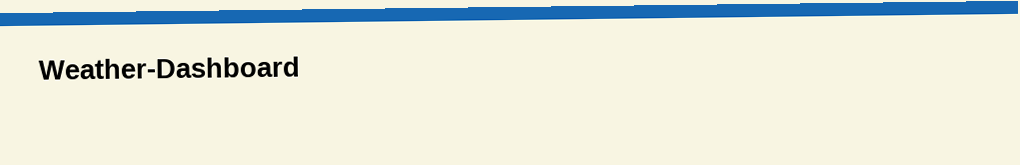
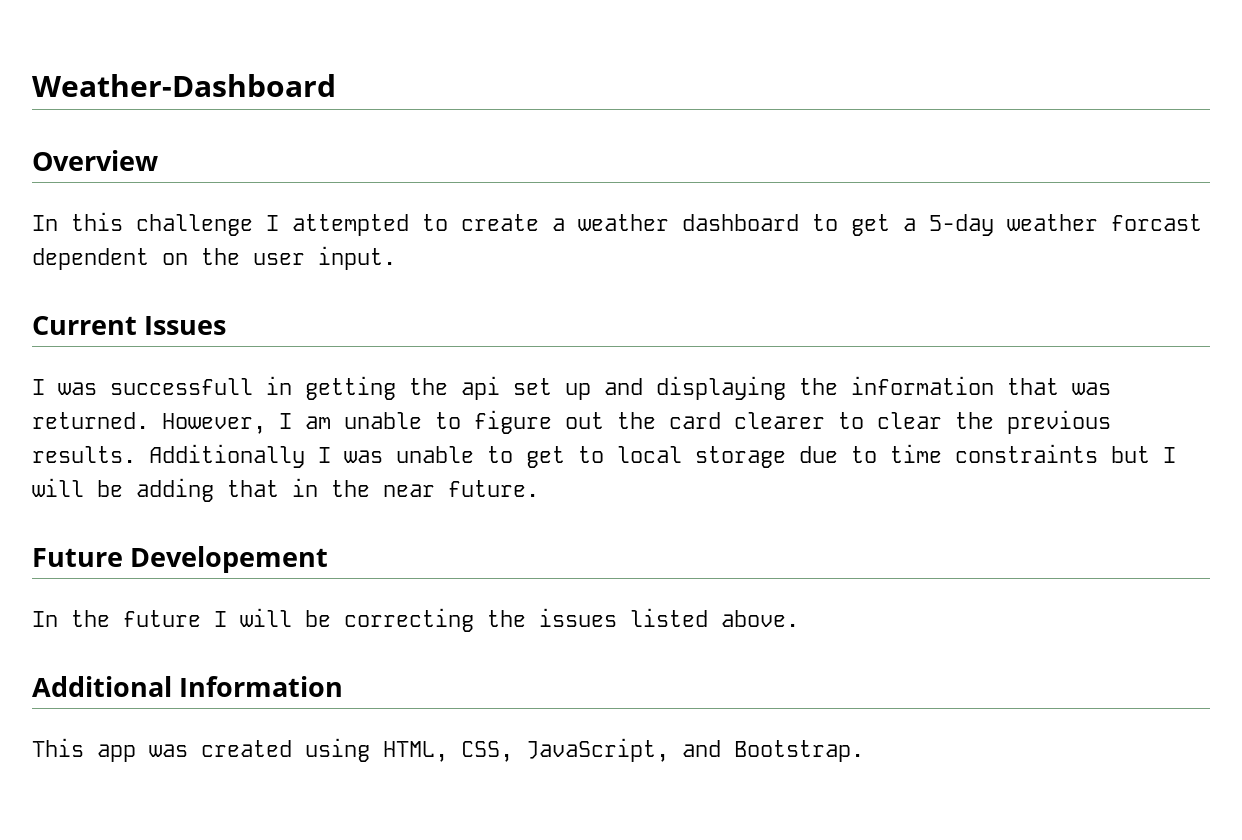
(300, 68) none -> [32,150,158,171] [32,212,1202,236] [32,246,396,270] [32,316,227,335] [32,376,1111,400] [32,410,1111,434] [32,444,1176,468] [32,478,539,502] [32,546,329,573] [32,608,799,632] [32,676,344,697] [32,738,864,762] // Overview // In this challenge I attempted to create a weather dashboard to get a 5-day weather forcast dependent on the user input. // Current Issues // I was successfull in getting the api set up and displaying the information that was returned. However, I am unable to figure out the card clearer to clear the previous results. Additionally I was unable to get to local storage due to time constraints but I will be adding that in the near future. // Future Developement // In the future I will be correcting the issues listed above. // Additional Information // This app was created using HTML, CSS, JavaScript, and Bootstrap.

